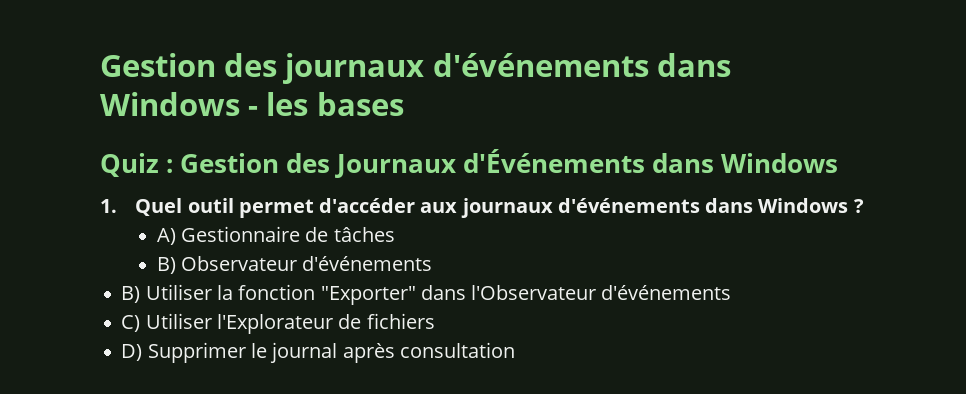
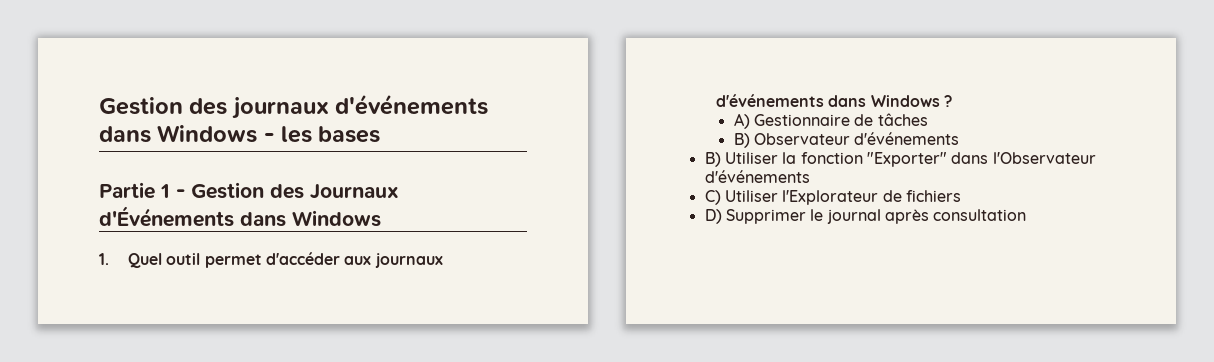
[100,153,174,177] Quiz : -> [99,182,185,199] Partie 1 -

